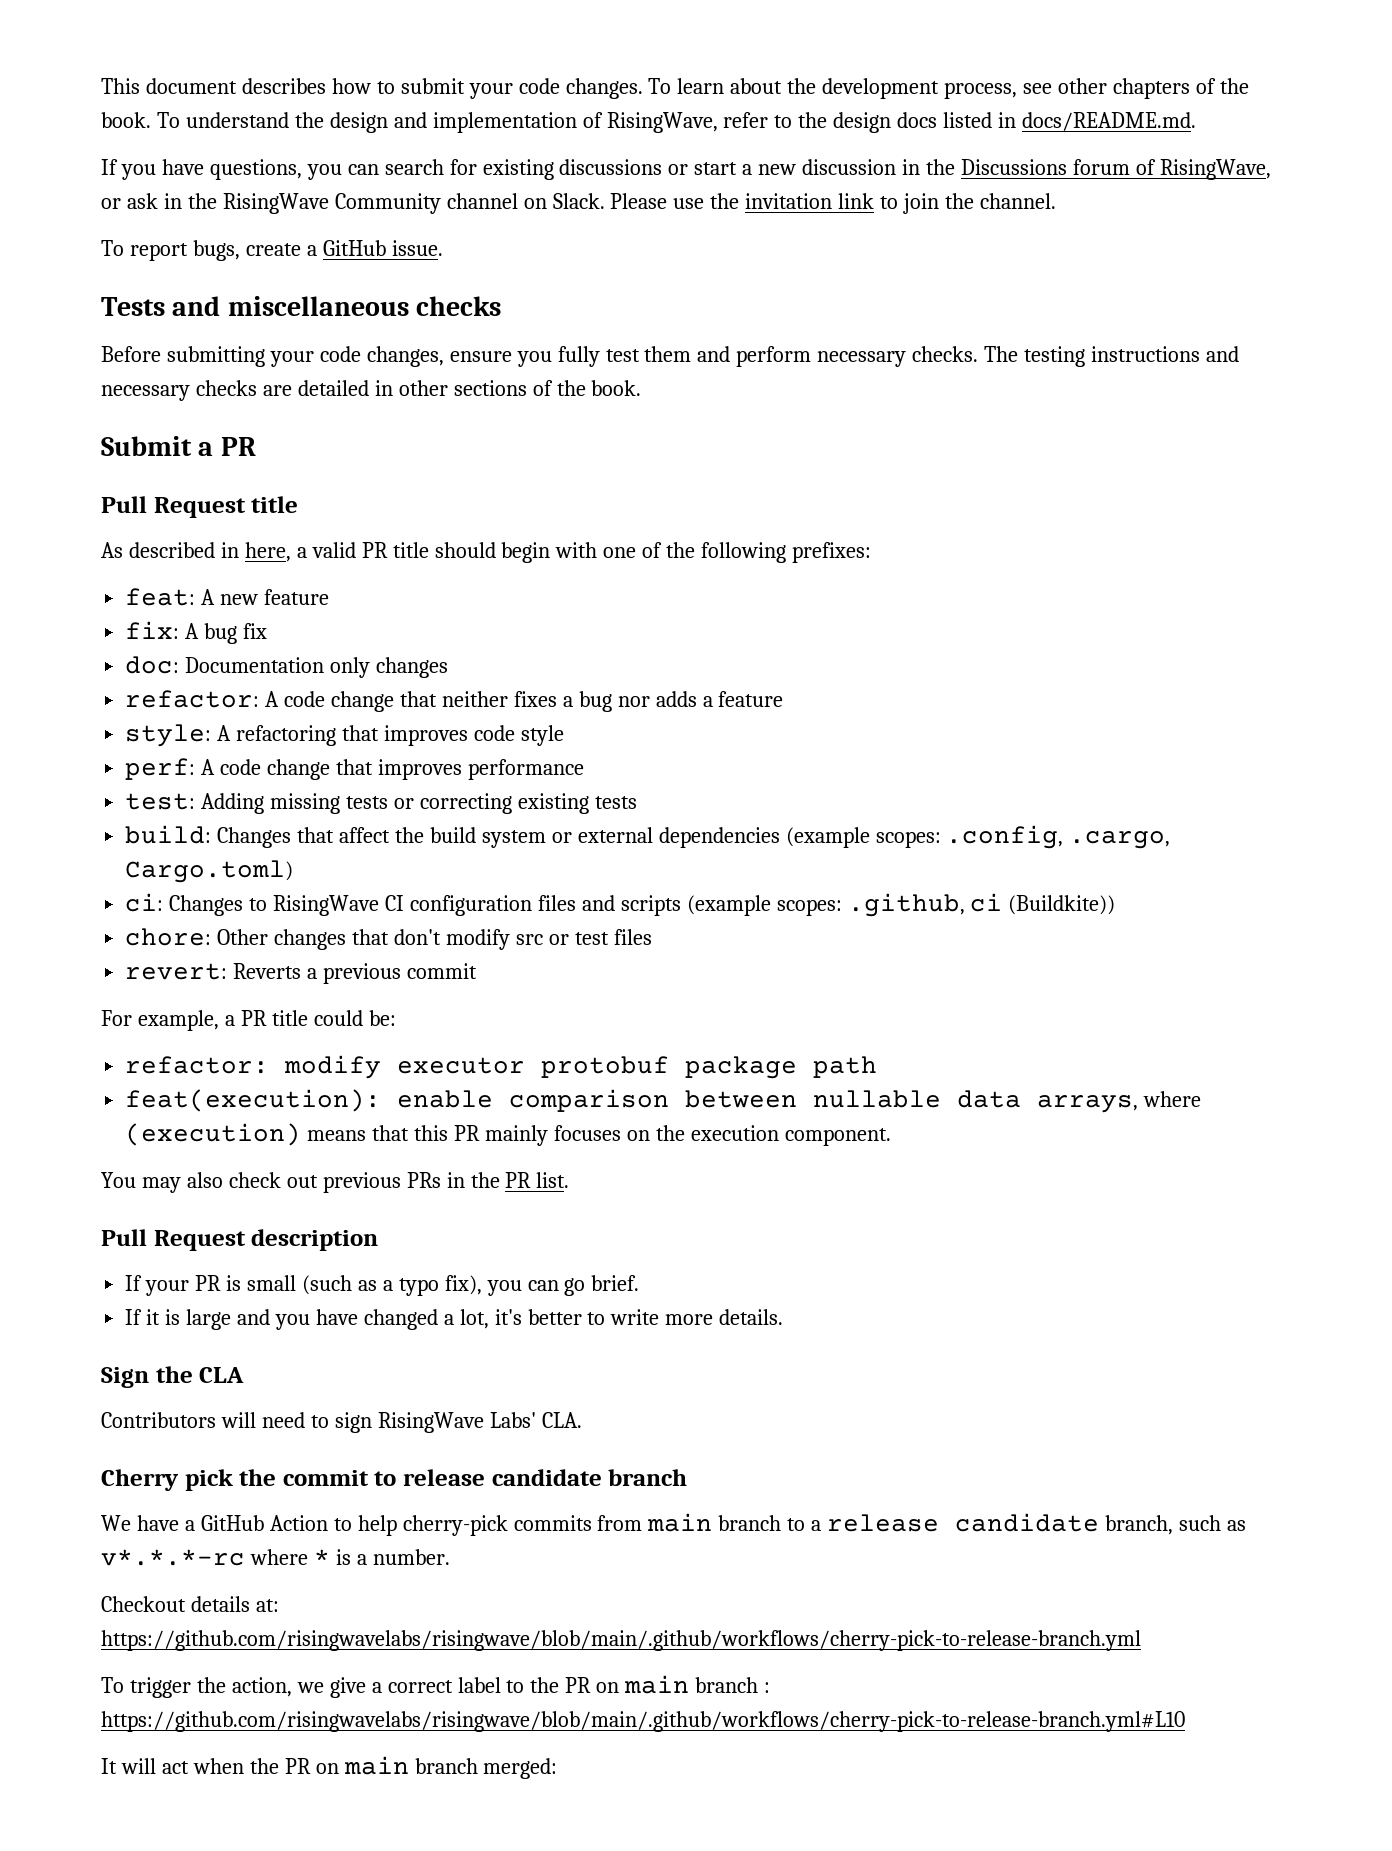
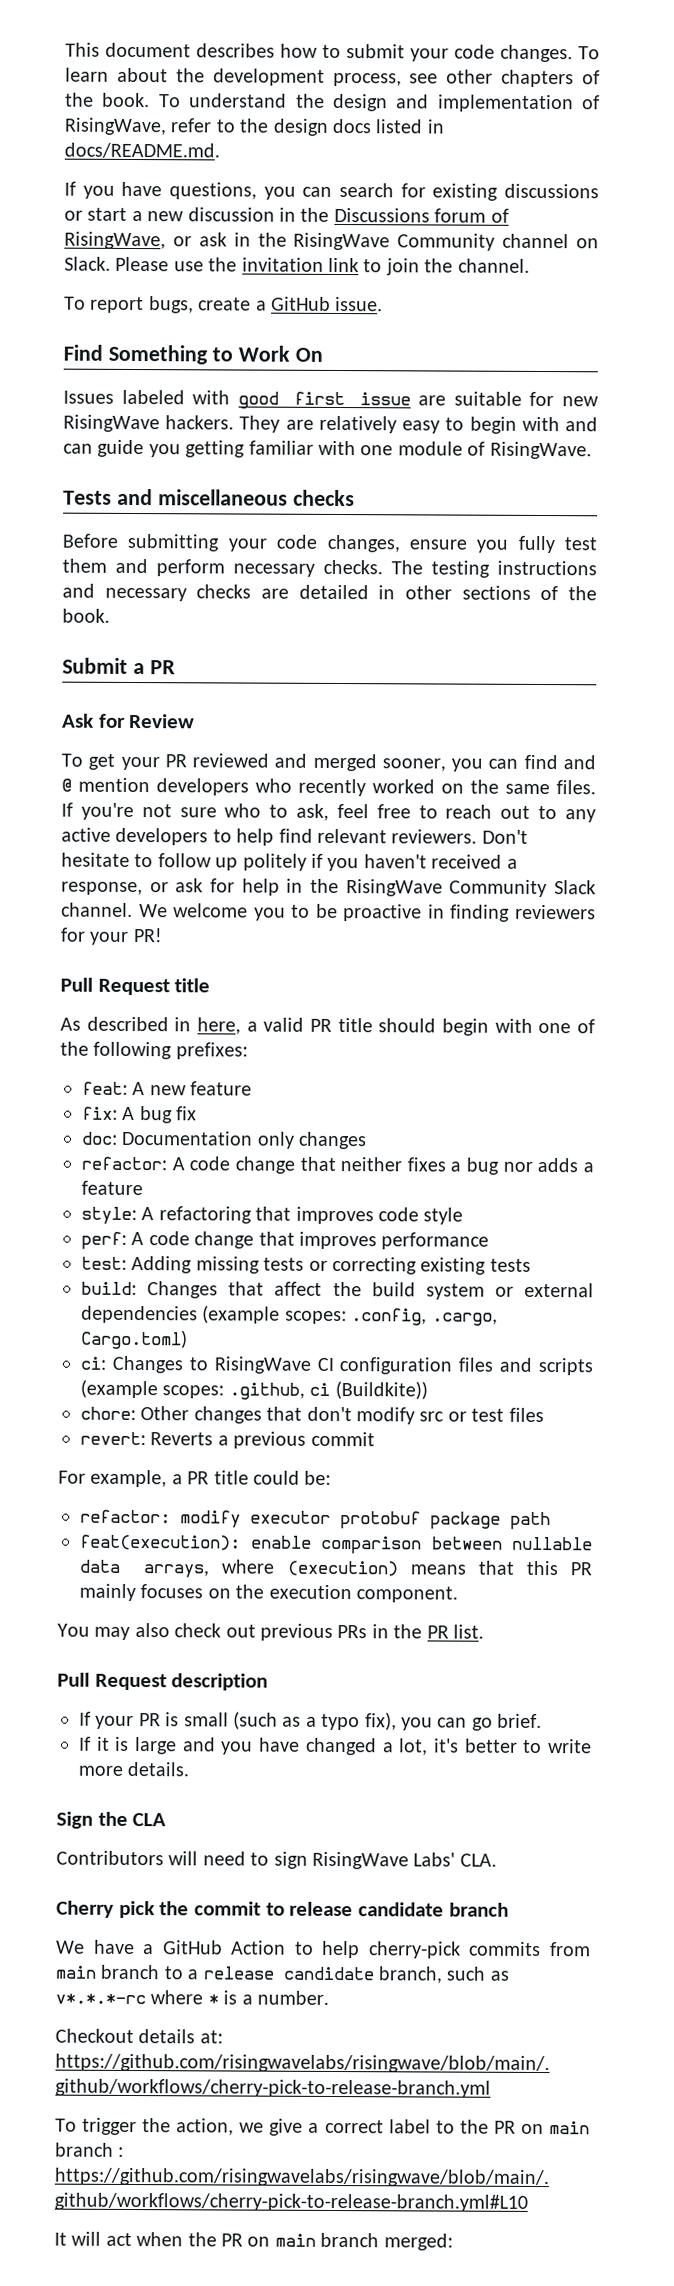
(443, 248) none -> [63,344,323,365] [63,389,599,409] [63,414,598,434] [63,439,592,460] // Find Something to Work On // Issues labeled with good first issue are suitable for new RisingWave hackers. They are relatively easy to begin with and can guide you getting familiar with one module of RisingWave.
(256, 446) none -> [62,713,196,729] [61,753,596,772] [61,777,596,797] [61,802,597,823] [61,827,528,846] [61,852,518,872] [61,878,596,898] [61,902,596,922] [60,927,163,945] // Ask for Review // To get your PR reviewed and merged sooner, you can find and @ mention developers who recently worked on the same files. If you're not sure who to ask, feel free to reach out to any active developers to help find relevant reviewers. Don't hesitate to follow up politely if you haven't received a response, or ask for help in the RisingWave Community Slack channel. We welcome you to be proactive in finding reviewers for your PR!

